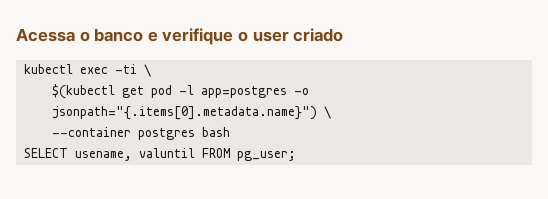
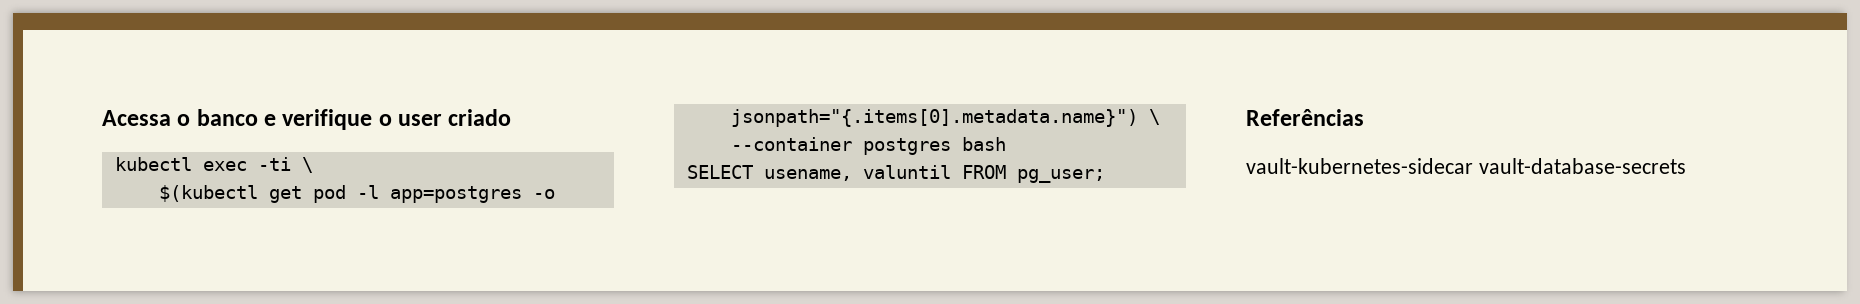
(296, 156) none -> [1246,109,1364,126] [1246,158,1686,174] // Referências // vault-kubernetes-sidecar vault-database-secrets

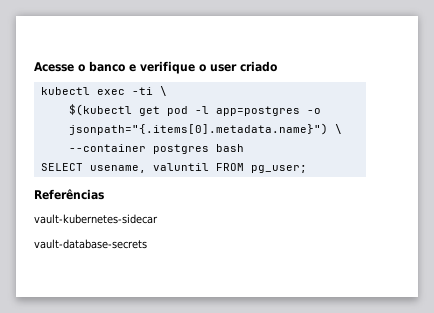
[102,110,171,126] Acessa -> [34,62,74,72] Acesse
(1473, 166) none -> (158, 219) //

